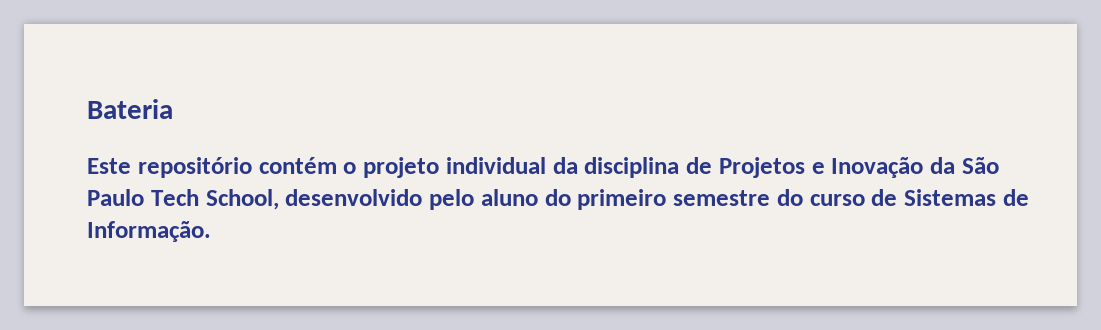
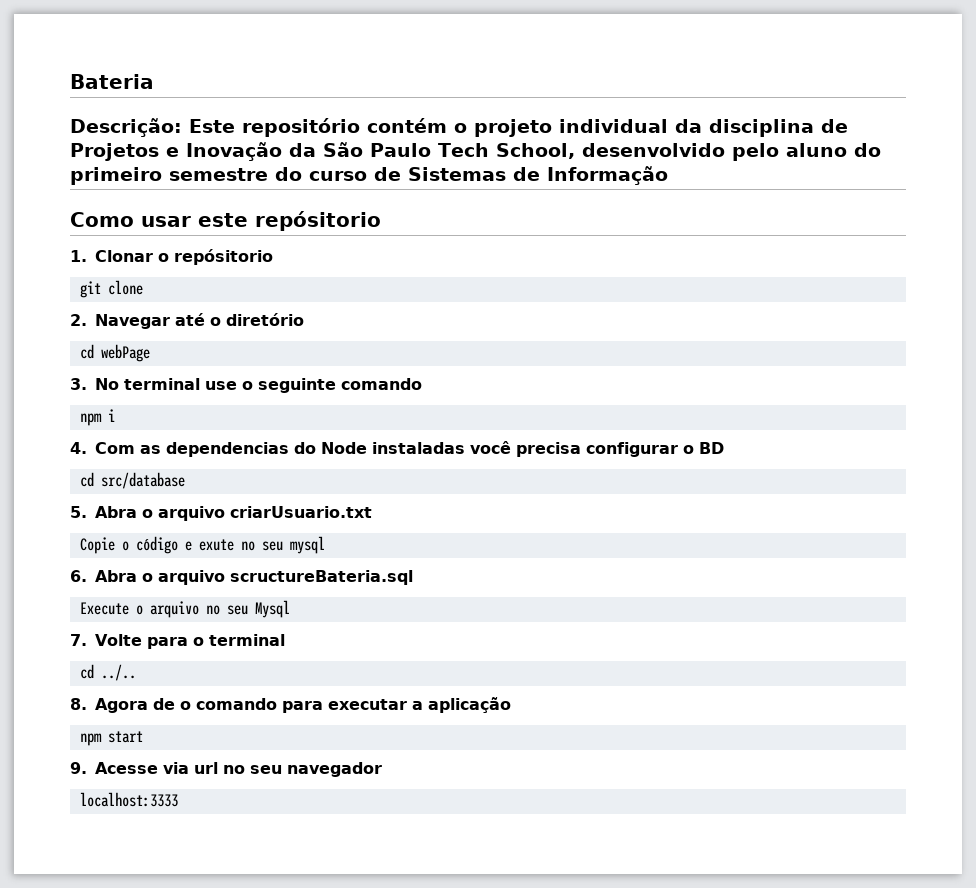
(173, 109) none -> [70,118,182,137] Descrição:
[87,221,211,242] Informação. -> [547,166,668,185] [70,211,381,231] [70,249,273,265] [79,280,143,298] [70,313,304,329] [79,344,150,362] [70,378,422,393] [79,409,115,426] [70,441,724,457] [79,472,185,489] [70,506,372,521] [79,536,325,554] [70,570,413,585] [79,600,290,618] [70,634,285,649] [79,664,136,681] [70,697,511,713] [79,731,143,746] [70,762,382,777] [79,792,178,807] Informação // Como usar este repósitorio // 1. Clonar o repósitorio // git clone // 2. Navegar até o diretório // cd webPage // 3. No terminal use o seguinte comando // npm i // 4. Com as dependencias do Node instaladas você precisa configurar o BD // cd src/database // 5. Abra o arquivo criarUsuario.txt // Copie o código e exute no seu mysql // 6. Abra o arquivo scructureBateria.sql // Execute o arquivo no seu Mysql // 7. Volte para o terminal // cd ../.. // 8. Agora de o comando para executar a aplicação // npm start // 9. Acesse via url no seu navegador // localhost:3333

